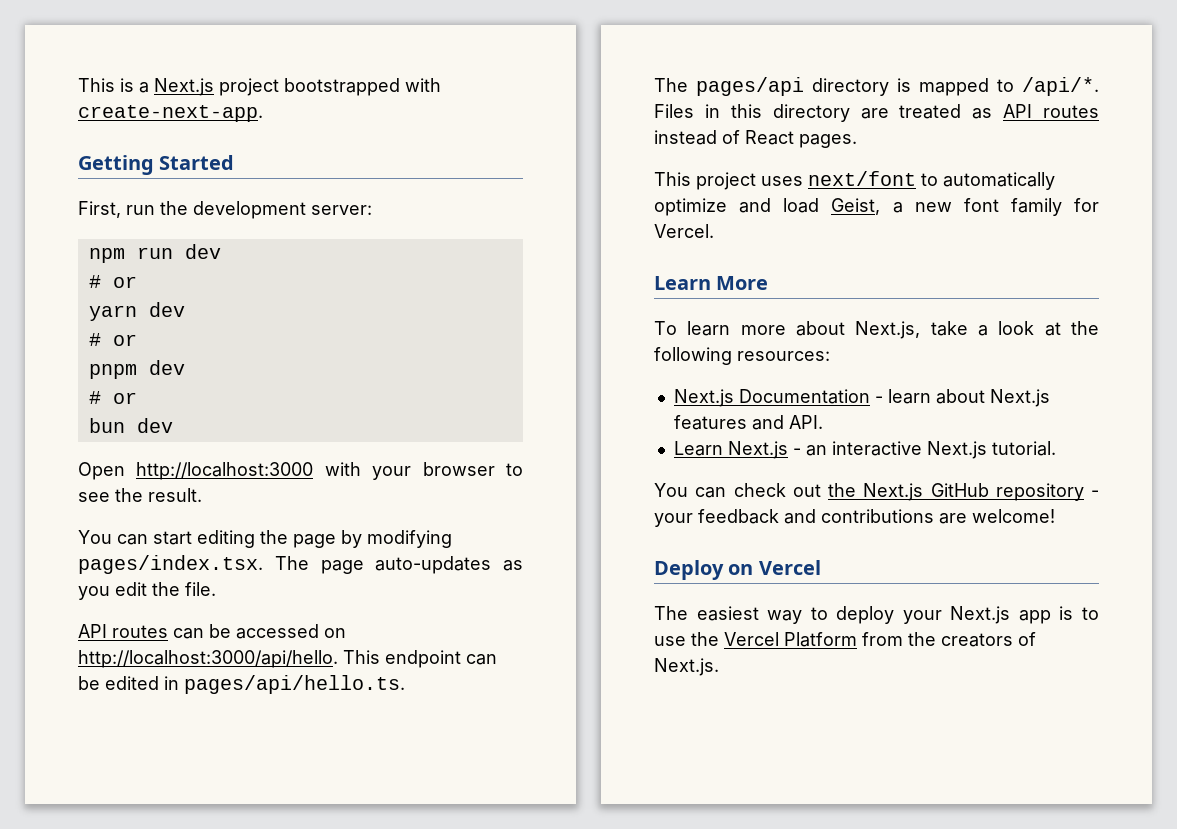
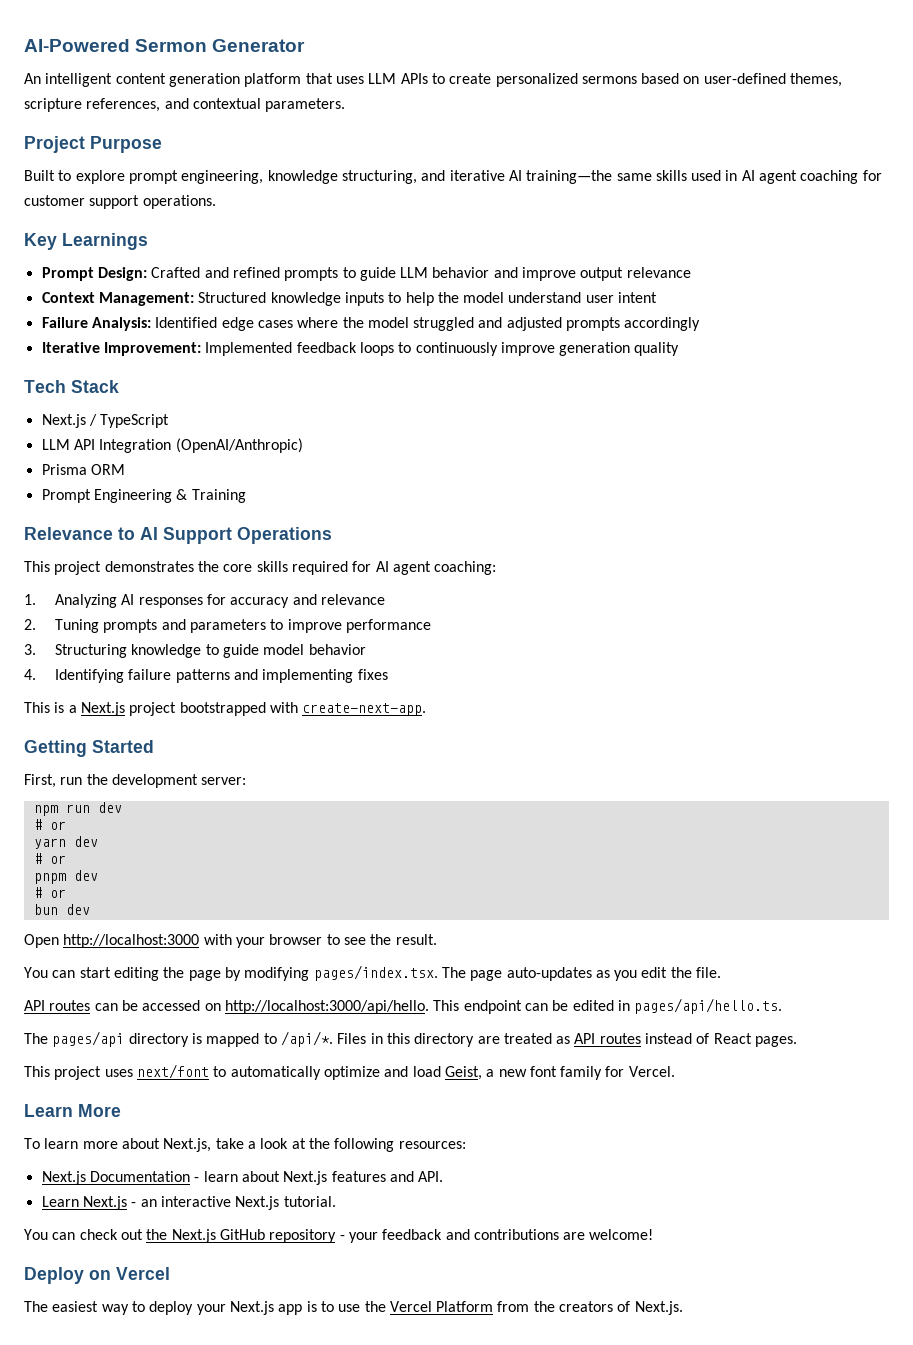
(78, 85) none -> [24,39,306,52] [24,73,843,87] [24,98,346,112] [24,136,162,153] [24,170,882,184] [24,195,216,209] [24,233,148,250] [41,267,691,281] [41,292,658,306] [41,317,701,331] [41,342,680,356] [24,380,119,393] [41,414,170,428] [41,438,303,453] [41,464,125,475] [41,489,246,503] [24,527,332,544] [24,561,497,575] [24,594,386,608] [24,619,432,633] [24,644,366,658] [24,669,388,683] AI-Powered Sermon Generator // An intelligent content generation platform that uses LLM APIs to create personalized sermons based on user-defined themes, scripture references, and contextual parameters. // Project Purpose // Built to explore prompt engineering, knowledge structuring, and iterative AI training—the same skills used in AI agent coaching for customer support operations. // Key Learnings // Prompt Design: Crafted and refined prompts to guide LLM behavior and improve output relevance // Context Management: Structured knowledge inputs to help the model understand user intent // Failure Analysis: Identified edge cases where the model struggled and adjusted prompts accordingly // Iterative Improvement: Implemented feedback loops to continuously improve generation quality // Tech Stack // Next.js / TypeScript // LLM API Integration (OpenAI/Anthropic) // Prisma ORM // Prompt Engineering & Training // Relevance to AI Support Operations // This project demonstrates the core skills required for AI agent coaching: // 1. Analyzing AI responses for accuracy and relevance // 2. Tuning prompts and parameters to improve performance // 3. Structuring knowledge to guide model behavior // 4. Identifying failure patterns and implementing fixes //

